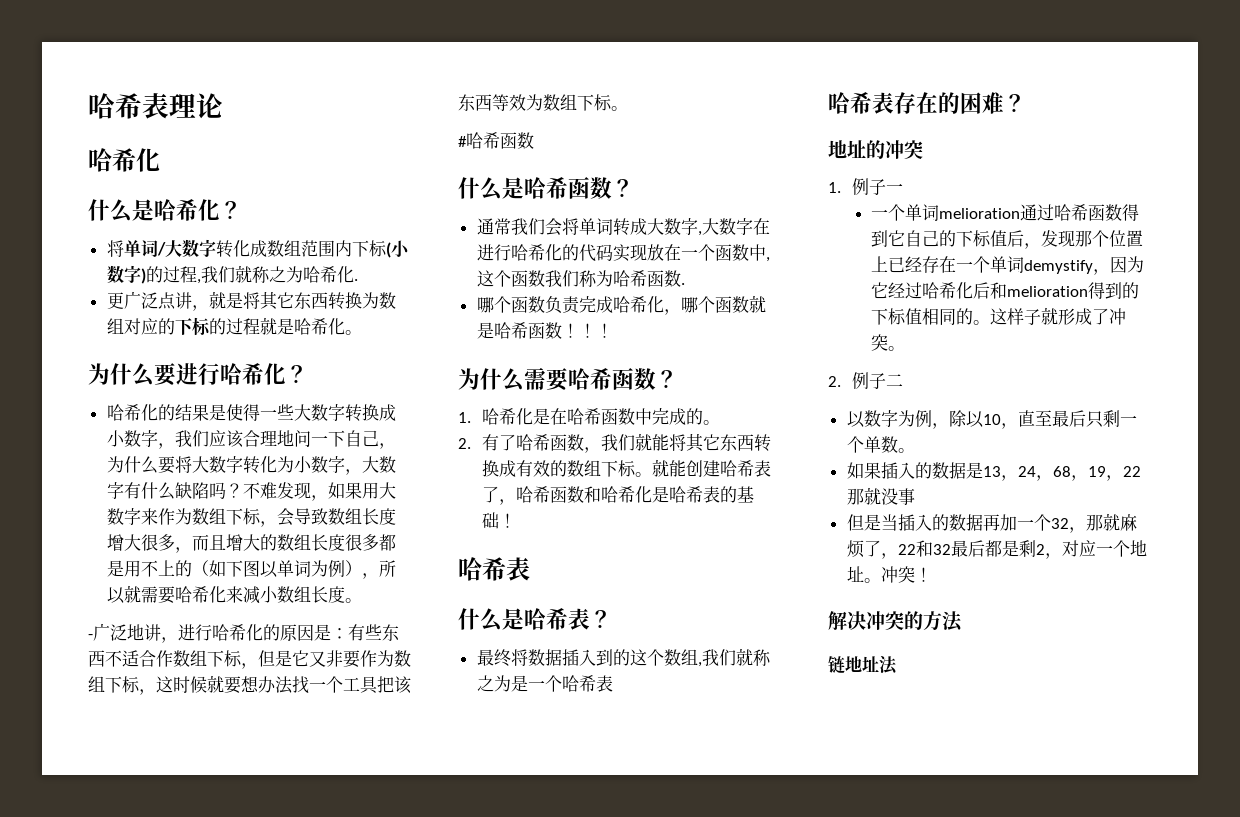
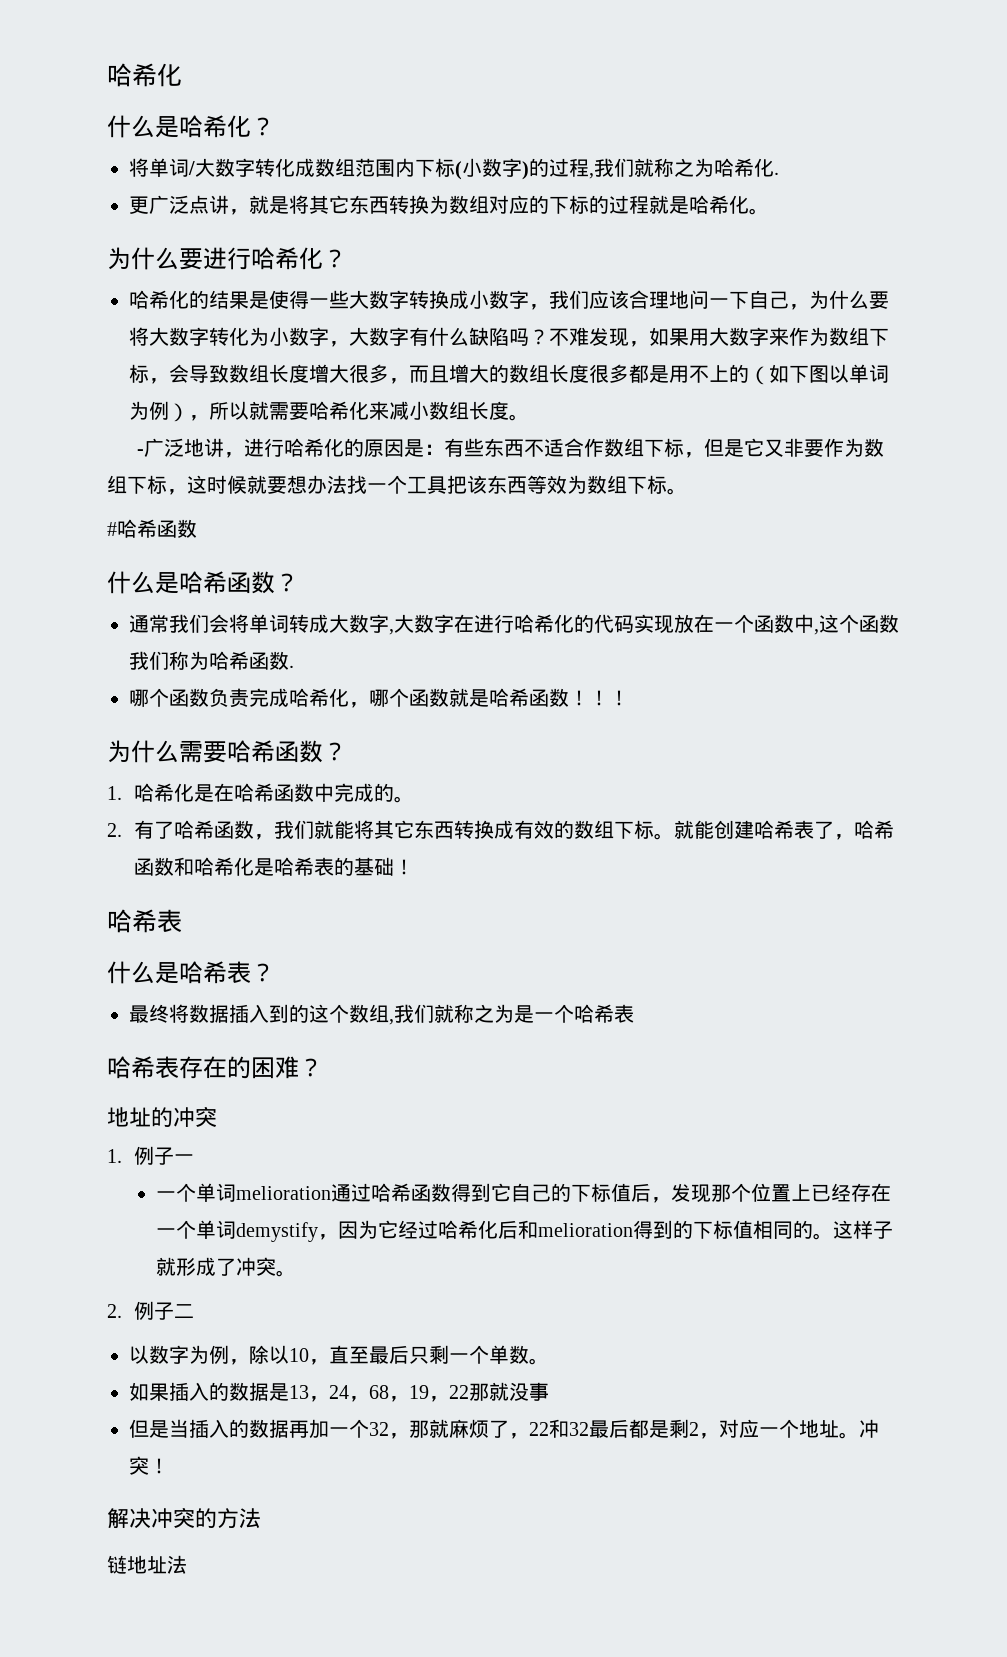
[88,93,223,119] [88,148,136,172] 哈希表理论 // 哈希 -> [107,63,157,87] 哈希

